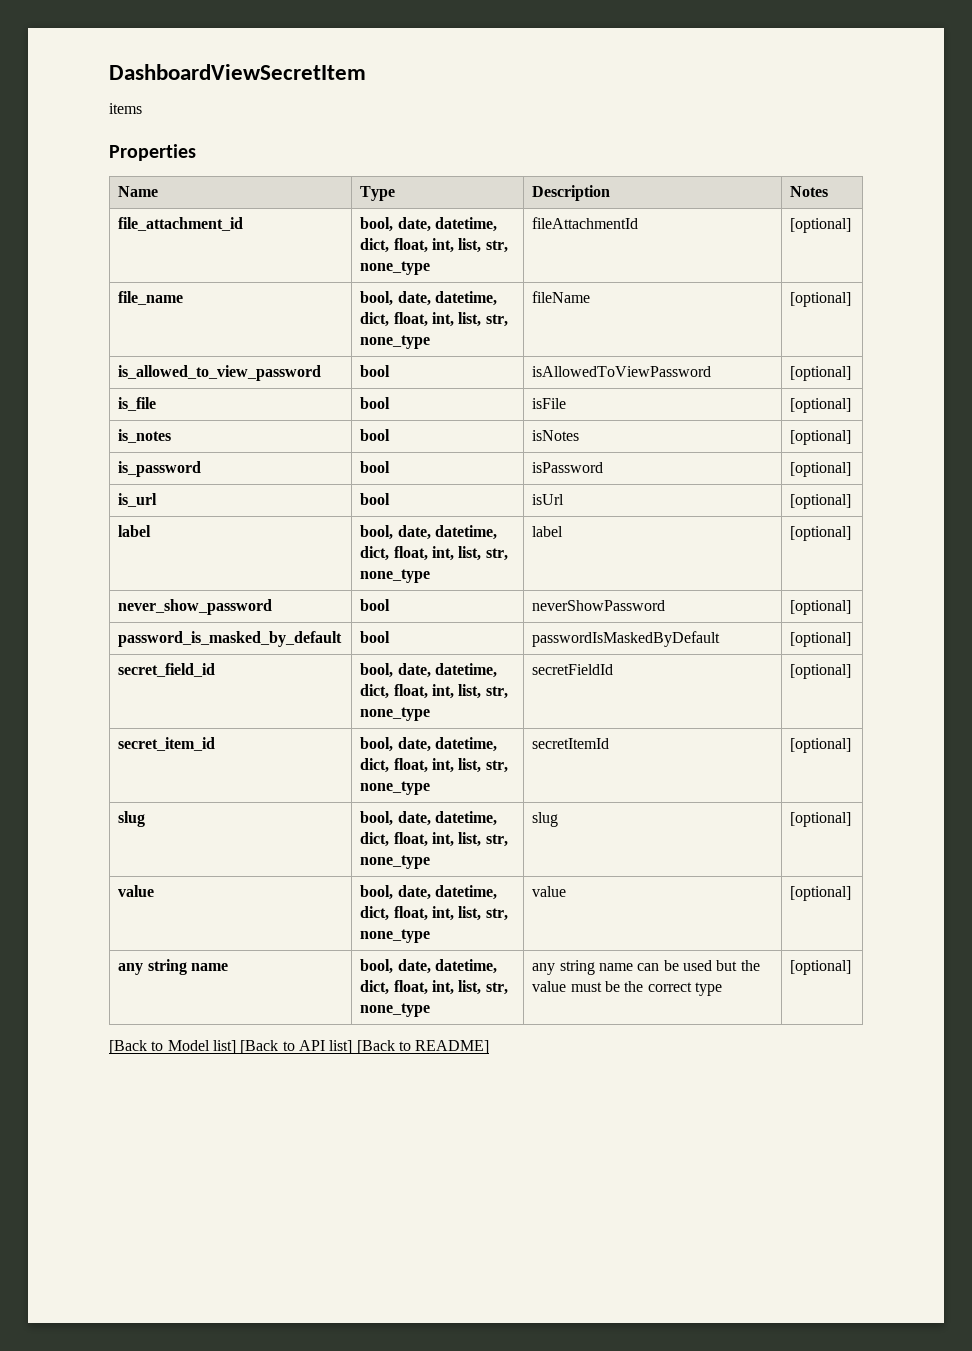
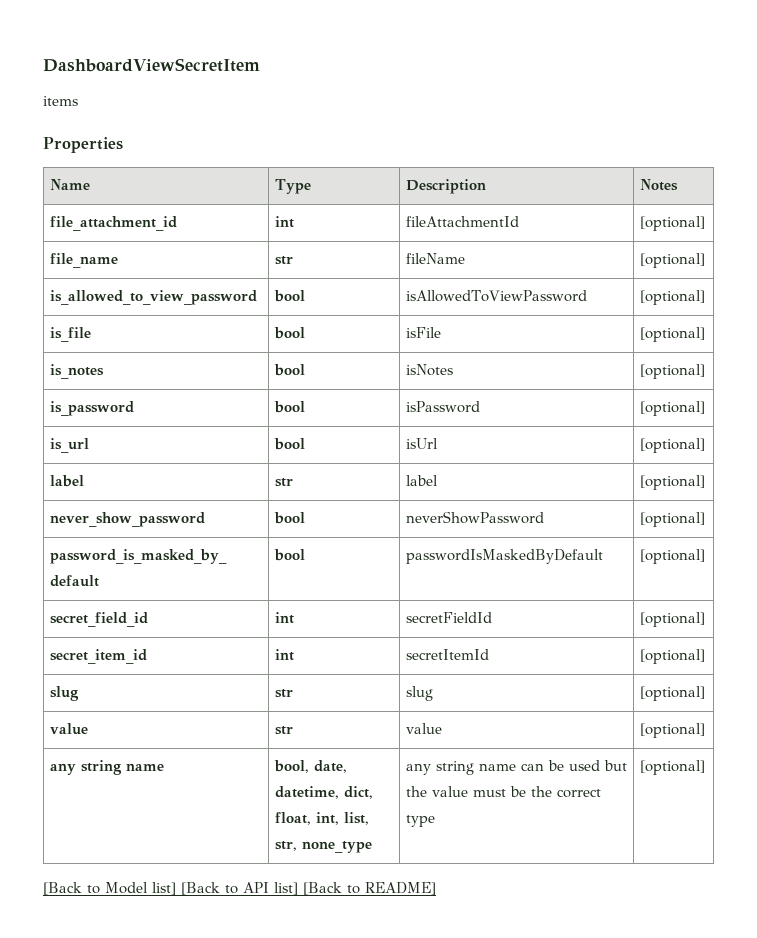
[360,217,498,232] [360,238,508,253] [360,261,431,275] [532,217,639,229] [790,218,852,233] [118,291,184,305] [360,291,498,306] [360,312,508,327] [360,335,431,349] bool, date, datetime, dict, float, int, list, str, none_type | fileAttachmentId | [optional] // file_name | bool, date, datetime, dict, float, int, list, str, none_type -> [274,216,294,228] [405,216,519,227] [639,216,705,231] [49,253,118,268] [274,256,293,265] int | fileAttachmentId | [optional] // file_name | str
[360,525,498,540] [360,546,508,561] [360,569,431,583] bool, date, datetime, dict, float, int, list, str, none_type -> [274,478,293,487] str
[360,663,498,678] [360,684,508,699] [360,707,431,721] [532,664,614,675] [790,664,852,679] [118,737,216,751] [360,737,498,752] [360,758,508,773] [360,781,431,795] [532,738,610,749] [790,738,852,753] [118,811,146,827] [360,811,498,826] [360,832,508,847] [360,855,431,869] [532,812,559,827] [790,812,852,827] [118,885,155,897] [360,885,498,900] [360,906,508,921] [360,929,431,943] bool, date, datetime, dict, float, int, list, str, none_type | secretFieldId | [optional] // secret_item_id | bool, date, datetime, dict, float, int, list, str, none_type | secretItemId | [optional] // slug | bool, date, datetime, dict, float, int, list, str, none_type | slug | [optional] // value | bool, date, datetime, dict, float, int, list, str, none_type -> [274,612,294,624] [405,612,492,623] [639,612,705,627] [49,649,147,664] [274,649,294,661] [405,649,489,660] [639,649,705,664] [49,686,79,701] [274,689,293,698] [405,686,433,701] [639,686,705,701] [49,723,88,735] [274,726,293,735] int | secretFieldId | [optional] // secret_item_id | int | secretItemId | [optional] // slug | str | slug | [optional] // value | str

